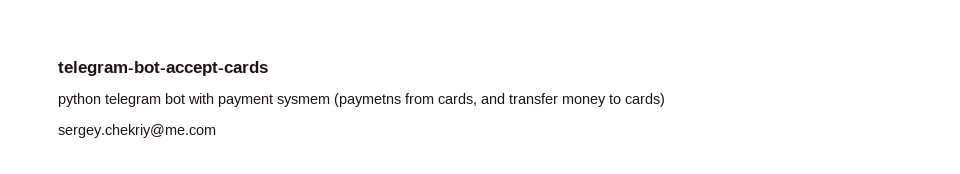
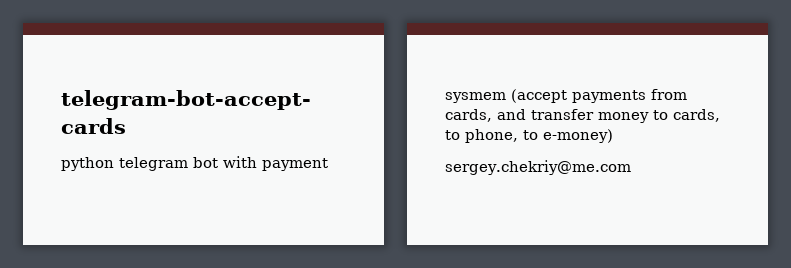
[334,93,401,107] (paymetns -> [511,89,646,103] (accept payments
[625,93,665,107] cards) -> [673,109,720,122] [445,129,613,143] cards, to phone, to e-money)

